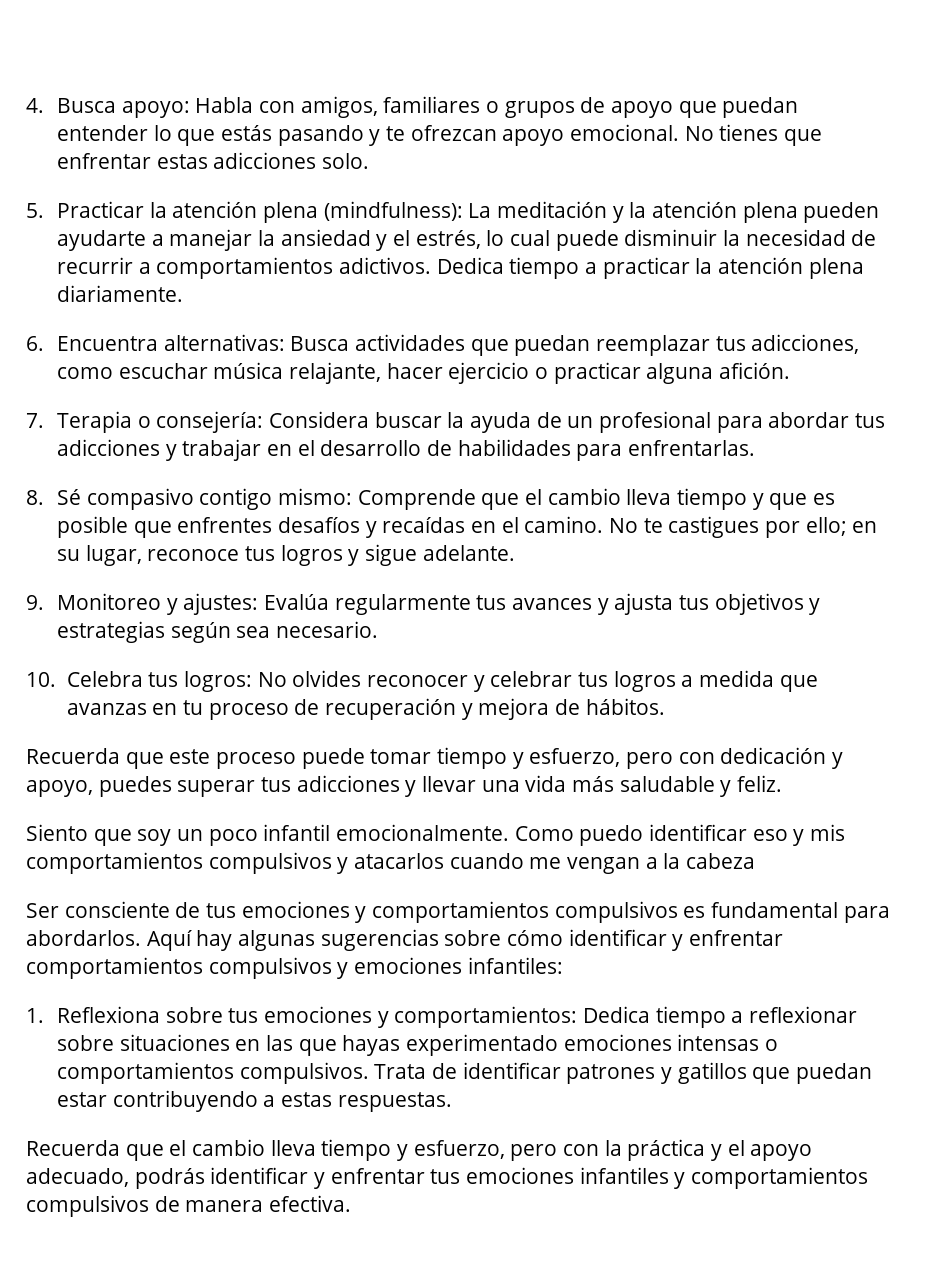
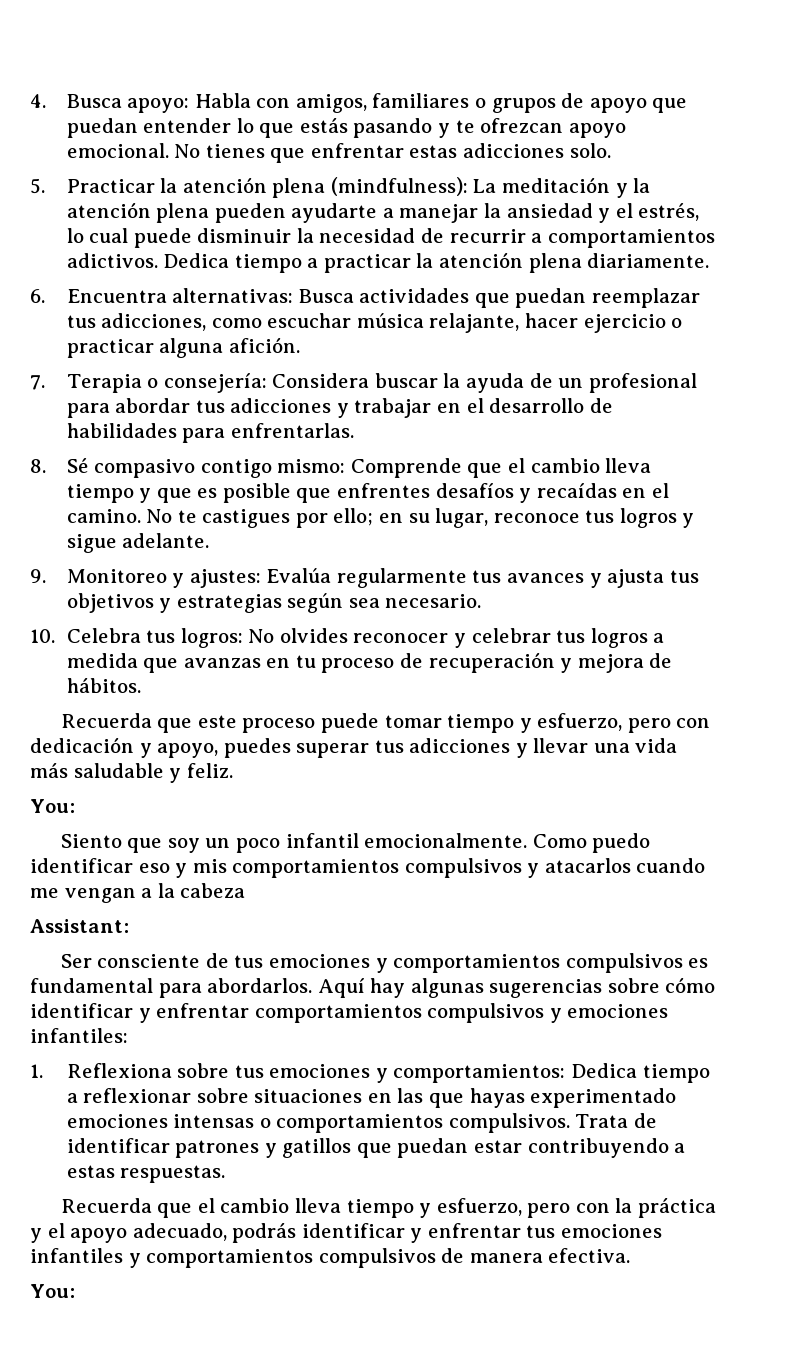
(783, 783) none -> [30,799,75,813] // You:
(756, 861) none -> [30,919,129,933] // Assistant:
(352, 1203) none -> [30,1284,75,1298] // You:

